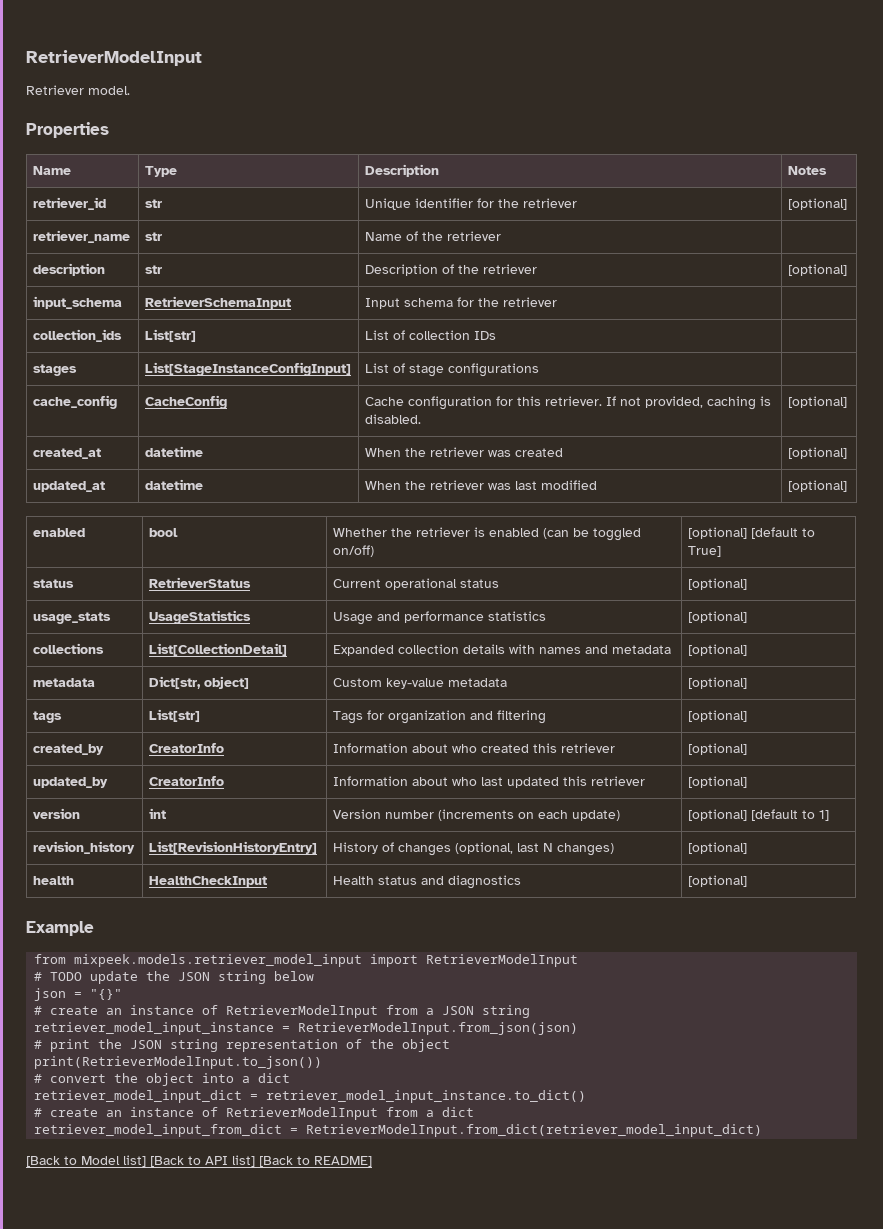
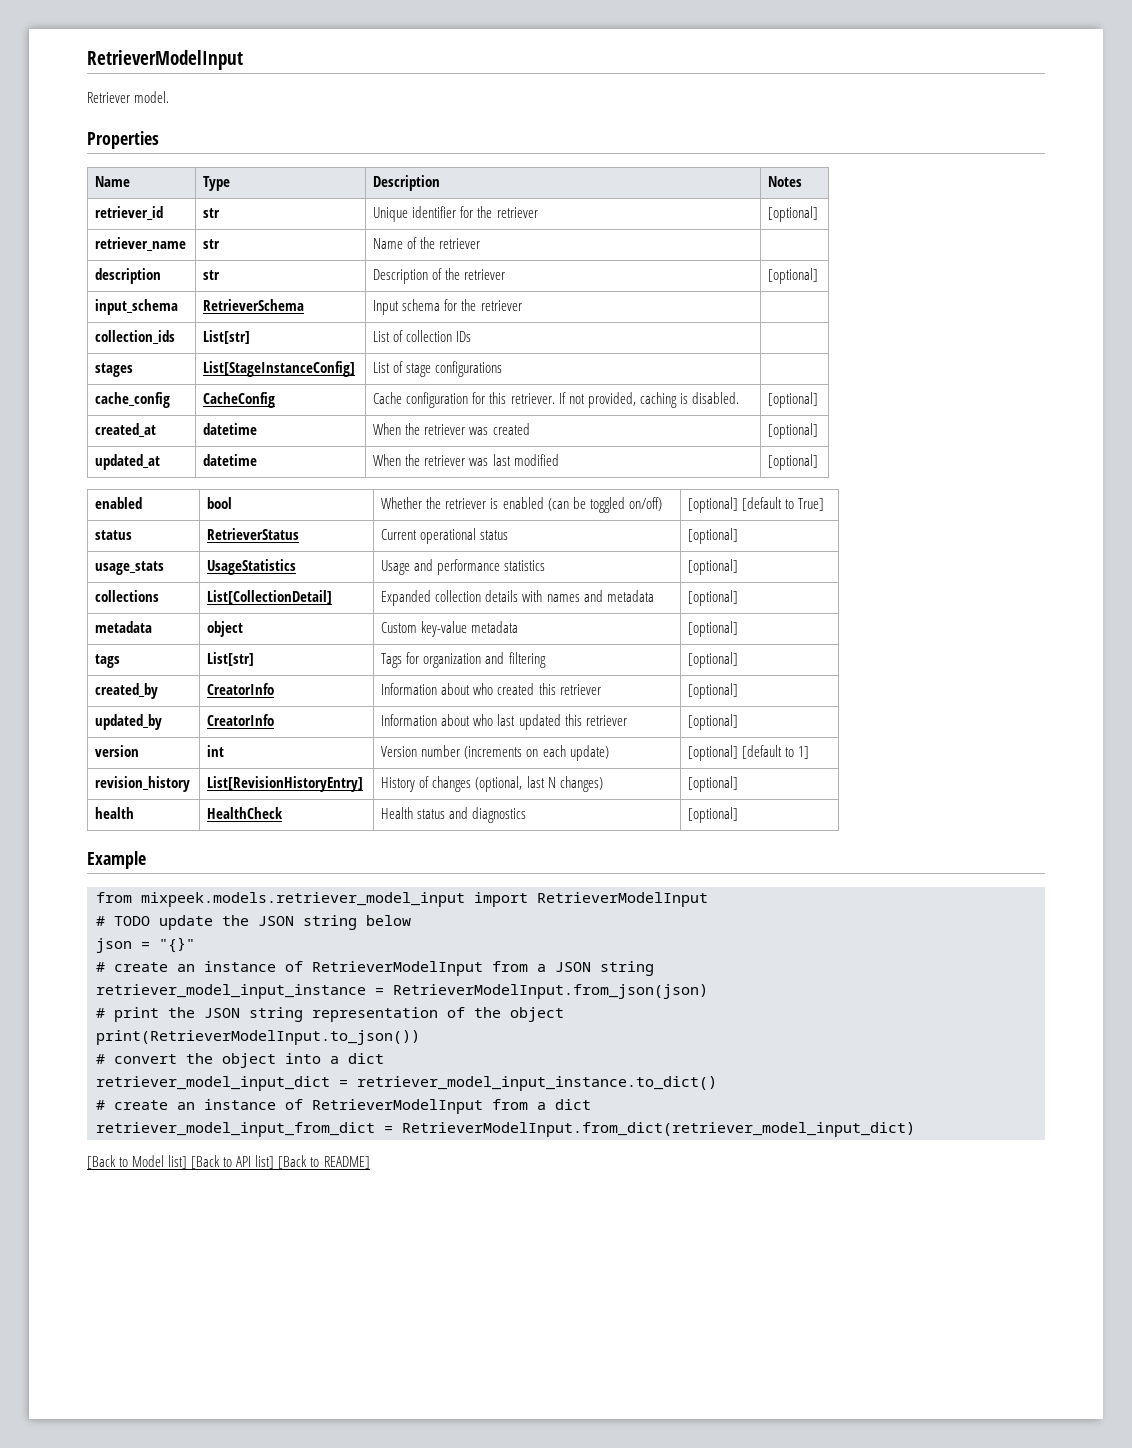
[145,296,292,309] RetrieverSchemaInput -> [203,299,305,311] RetrieverSchema
[145,362,352,376] List[StageInstanceConfigInput] -> [203,361,356,377] List[StageInstanceConfig]
[149,676,250,689] Dict[str, object] -> [207,621,244,637] object
[149,876,268,887] HealthCheckInput -> [207,807,284,819] HealthCheck

